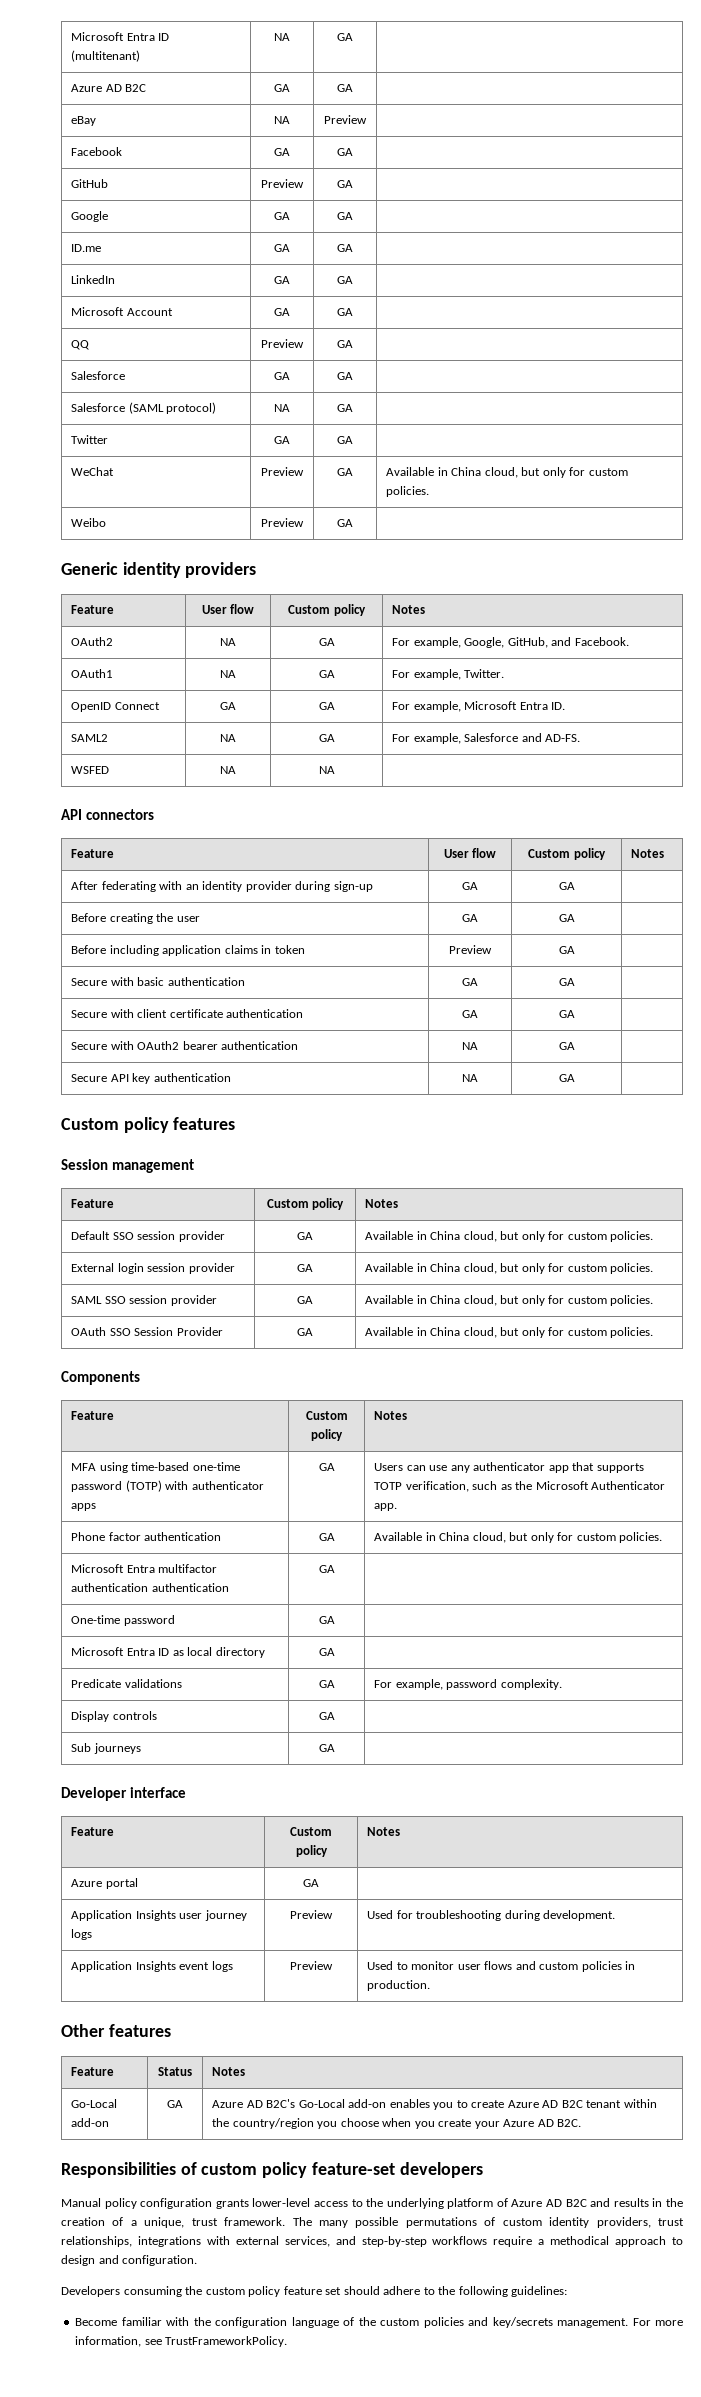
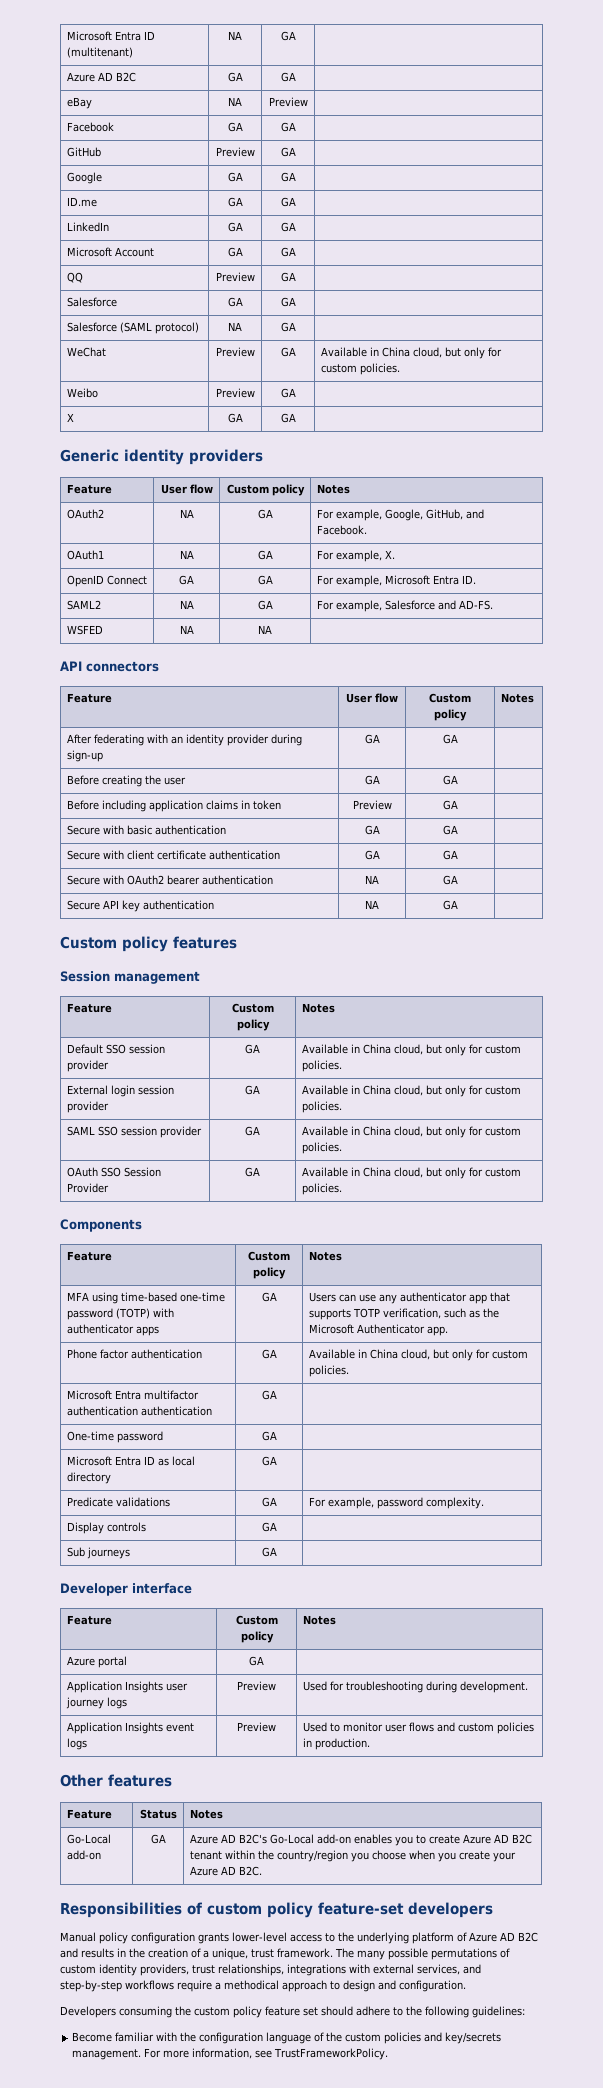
[70,435,108,444] [274,436,290,444] [337,436,353,444] // Twitter | GA | GA | -> (296, 327) none
(353, 523) none -> [66,413,74,422] [227,413,243,423] [280,413,296,423] // X | GA | GA |
[464,669,505,678] Twitter. -> [384,550,395,559] X.

